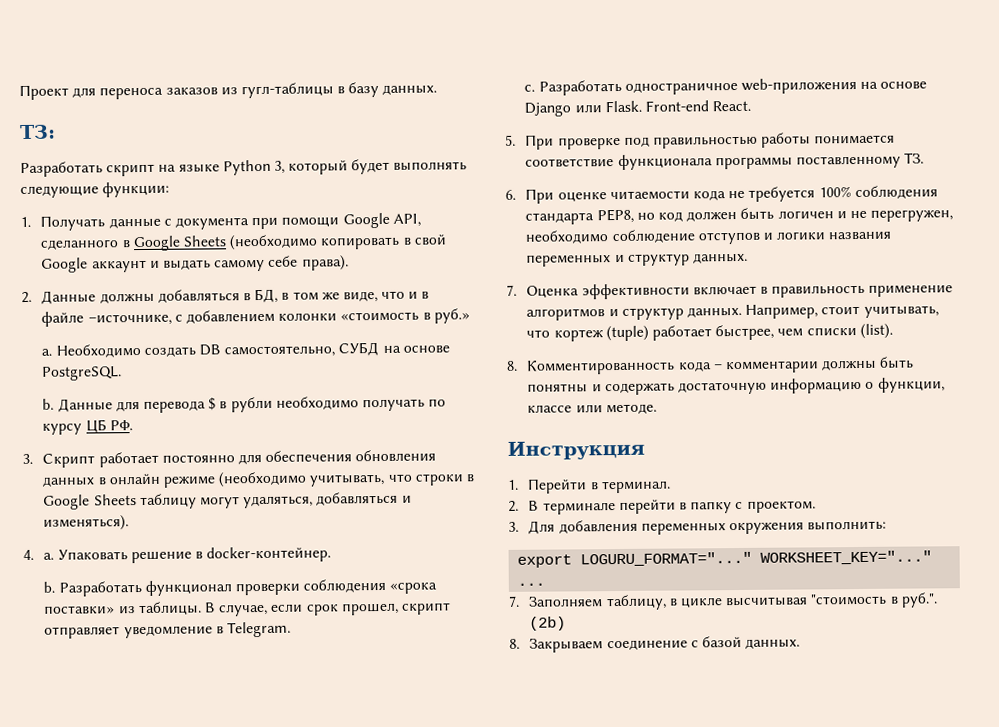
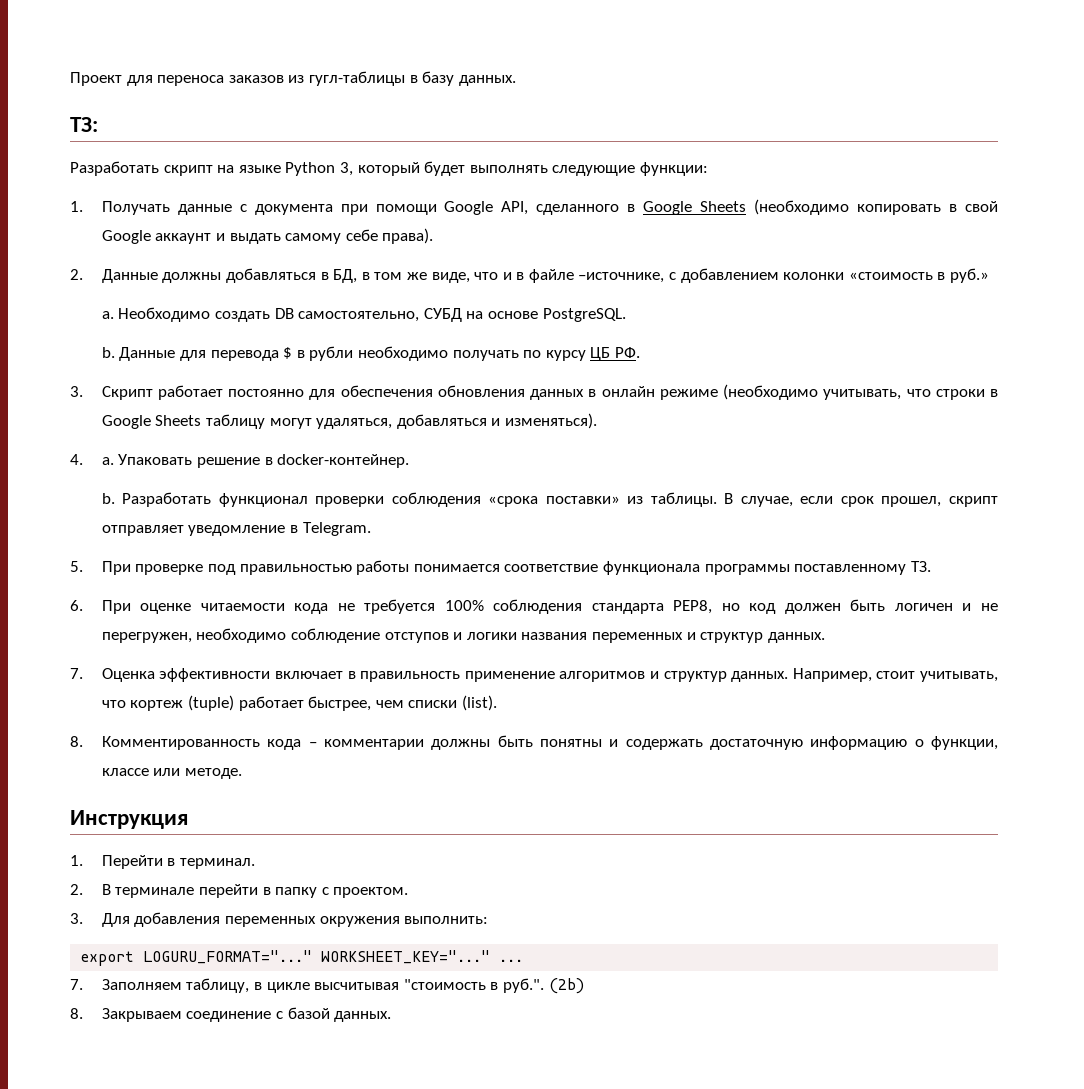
[524,77,928,96] [524,100,752,117] // c. Разработать одностраничное web-приложения на основе Django или Flask. Front-end React. -> (371, 529) none

